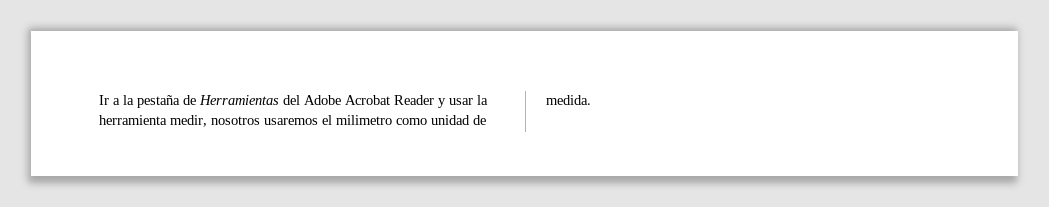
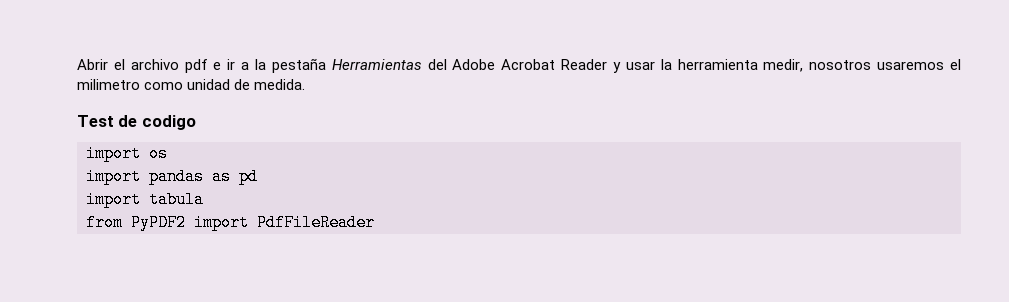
[99,95,109,105] Ir -> [77,59,236,73] Abrir el archivo pdf e ir
[183,95,196,105] de -> (326, 65) none
(591, 100) none -> [77,115,196,130] [86,145,168,162] [86,168,258,185] [86,191,204,208] [86,214,375,231] // Test de codigo // import os // import pandas as pd // import tabula // from PyPDF2 import PdfFileReader

